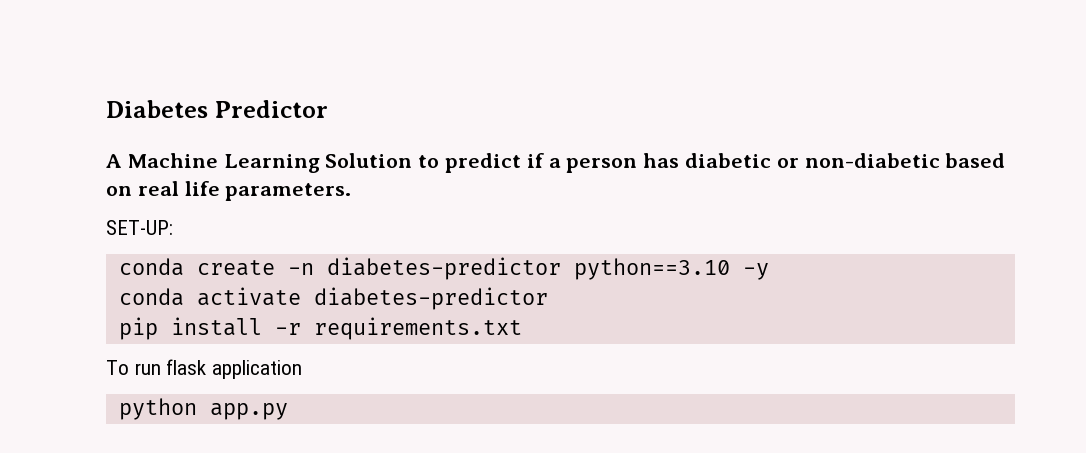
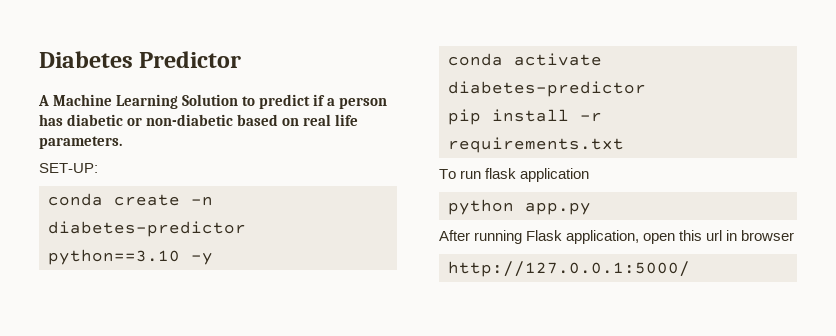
(288, 411) none -> [439,230,795,244] [448,261,690,277] // After running Flask application, open this url in browser // http://127.0.0.1:5000/

